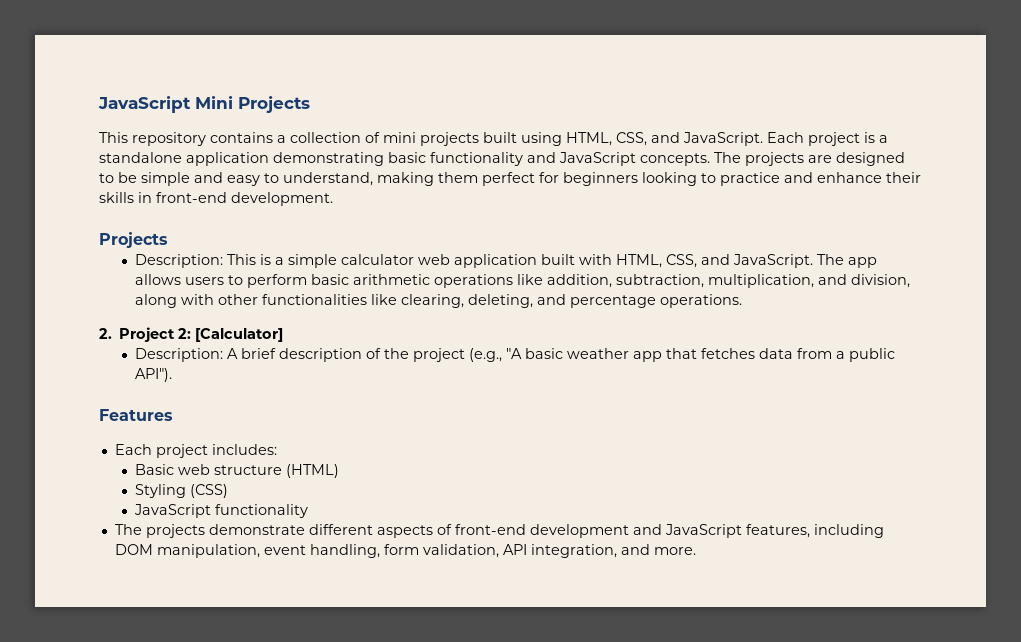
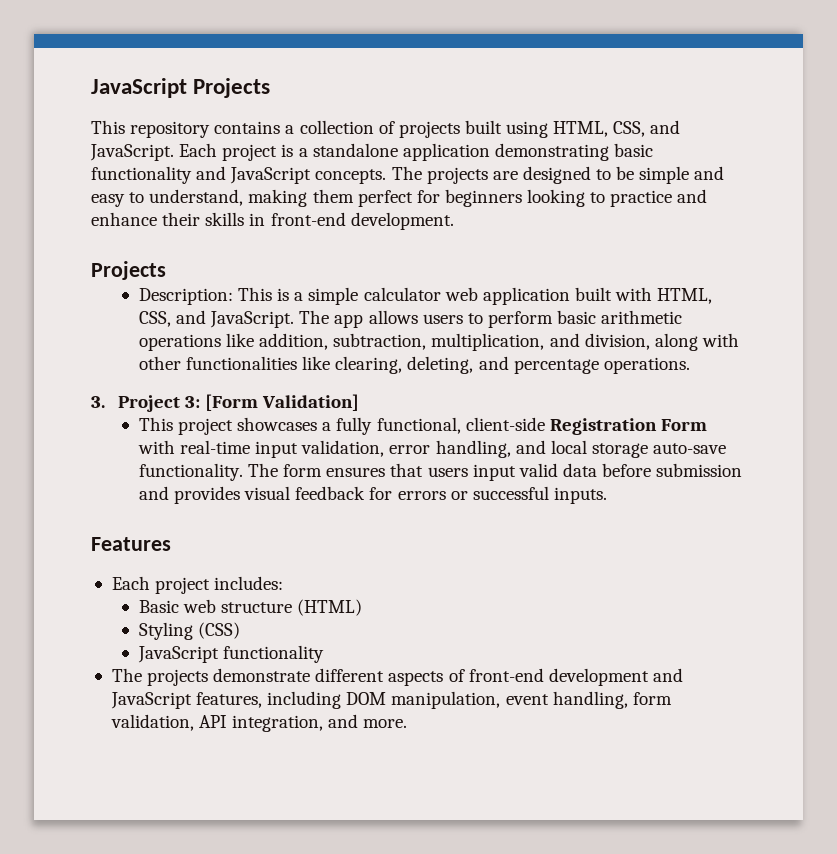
[98,96,233,113] JavaScript Mini -> [91,78,187,98] JavaScript
[383,132,416,143] mini -> (395, 127) none
[99,327,284,342] [134,348,895,362] [134,368,172,382] 2. Project 2: [Calculator] // Description: A brief description of the project (e.g., "A basic weather app that fetches data from a public API"). -> [91,394,360,412] [138,417,707,435] [137,440,727,458] [138,463,743,481] [138,486,607,504] 3. Project 3: [Form Validation] // This project showcases a fully functional, client-side Registration Form with real-time input validation, error handling, and local storage auto-save functionality. The form ensures that users input valid data before submission and provides visual feedback for errors or successful inputs.

